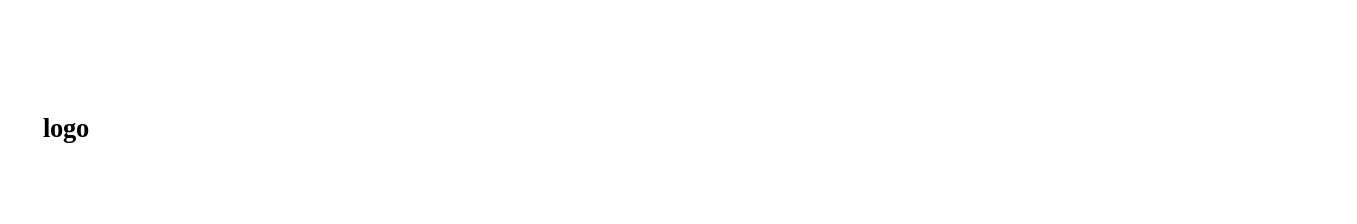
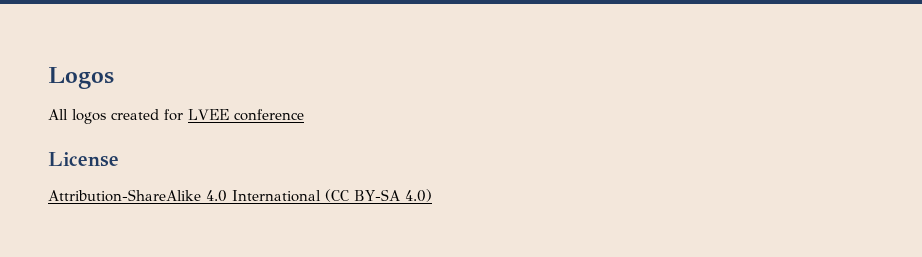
[43,118,89,143] logo -> [48,67,114,89] [48,109,304,124] [48,152,119,167] [48,189,432,202] Logos // All logos created for LVEE conference // License // Attribution-ShareAlike 4.0 International (CC BY-SA 4.0)

